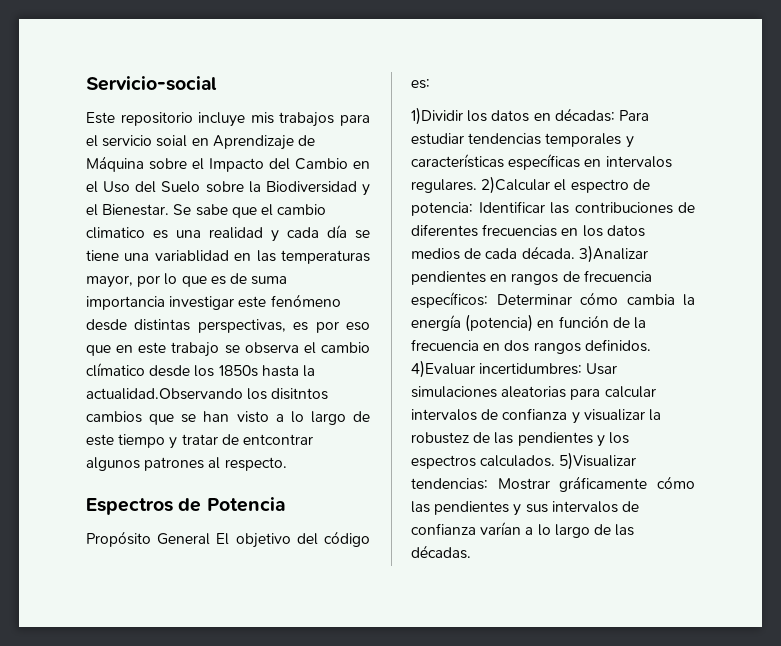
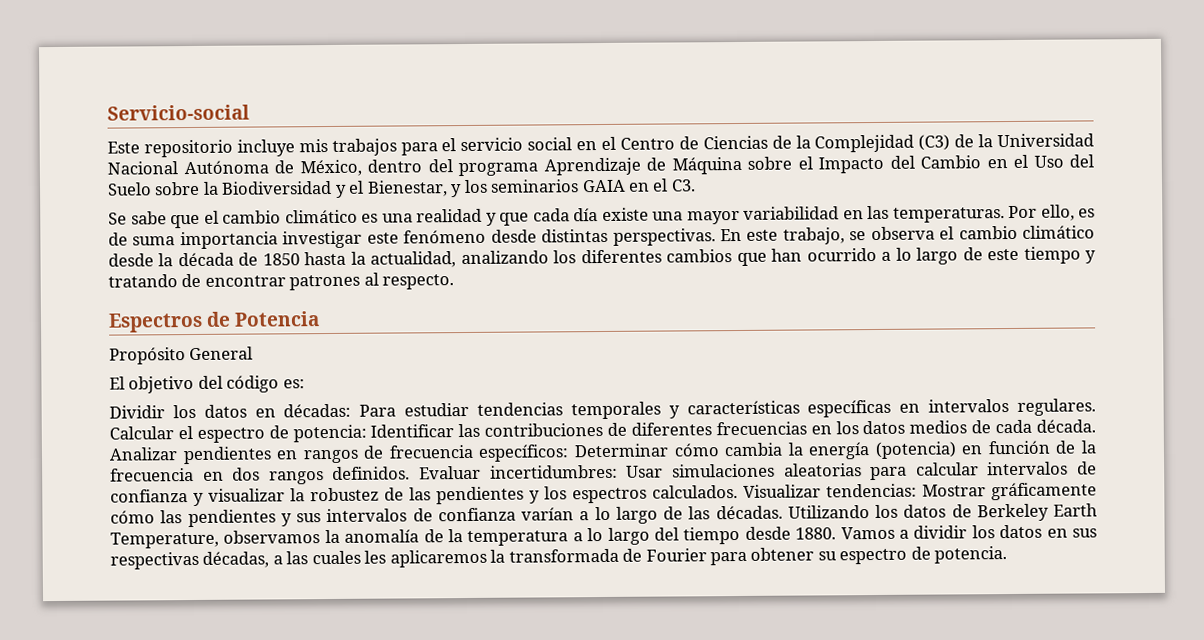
[156,135,209,147] soial en -> [527,133,1094,153] [107,159,538,177] social en el Centro de Ciencias de la Complejidad (C3) de la Universidad Nacional Autónoma de México, dentro del programa
[102,204,170,216] Bienestar. -> [366,178,696,198] Bienestar, y los seminarios GAIA en el C3. //
[86,227,145,239] climatico -> [284,209,358,224] climático
(279, 236) none -> [499,212,529,226] que
[355,230,370,239] [86,250,370,264] [86,273,207,288] se tiene una variablidad en las temperaturas mayor, por lo que -> [601,204,1075,225] existe una mayor variabilidad en las temperaturas. Por ello,
[197,319,370,333] [86,342,370,357] [86,363,315,377] [86,388,329,400] [86,411,269,425] perspectivas, es por eso que en este trabajo se observa el cambio clímatico desde los 1850s hasta la actualidad.Observando los disitntos cambios que se han visto -> [612,225,1095,246] [108,247,877,268] perspectivas. En este trabajo, se observa el cambio climático desde la década de 1850 hasta la actualidad, analizando los diferentes cambios que han ocurrido
[181,434,313,445] [86,457,140,471] tratar de entcontrar algunos -> [108,273,286,288] tratando de encontrar
(211, 539) none -> (254, 353) //
[411,107,463,125] 1)Dividir -> [109,405,165,419] Dividir
[481,176,551,194] 2)Calcular -> [109,426,174,440] Calcular
[578,245,648,263] 3)Analizar -> [109,447,178,461] Analizar
[411,360,475,378] 4)Evaluar -> [419,465,482,480] Evaluar
[559,452,637,470] 5)Visualizar -> [743,484,821,498] Visualizar
(471, 552) none -> [787,503,1098,522] [110,524,1097,549] [110,546,1008,570] Utilizando los datos de Berkeley Earth Temperature, observamos la anomalía de la temperatura a lo largo del tiempo desde 1880. Vamos a dividir los datos en sus respectivas décadas, a las cuales les aplicaremos la transformada de Fourier para obtener su espectro de potencia.

